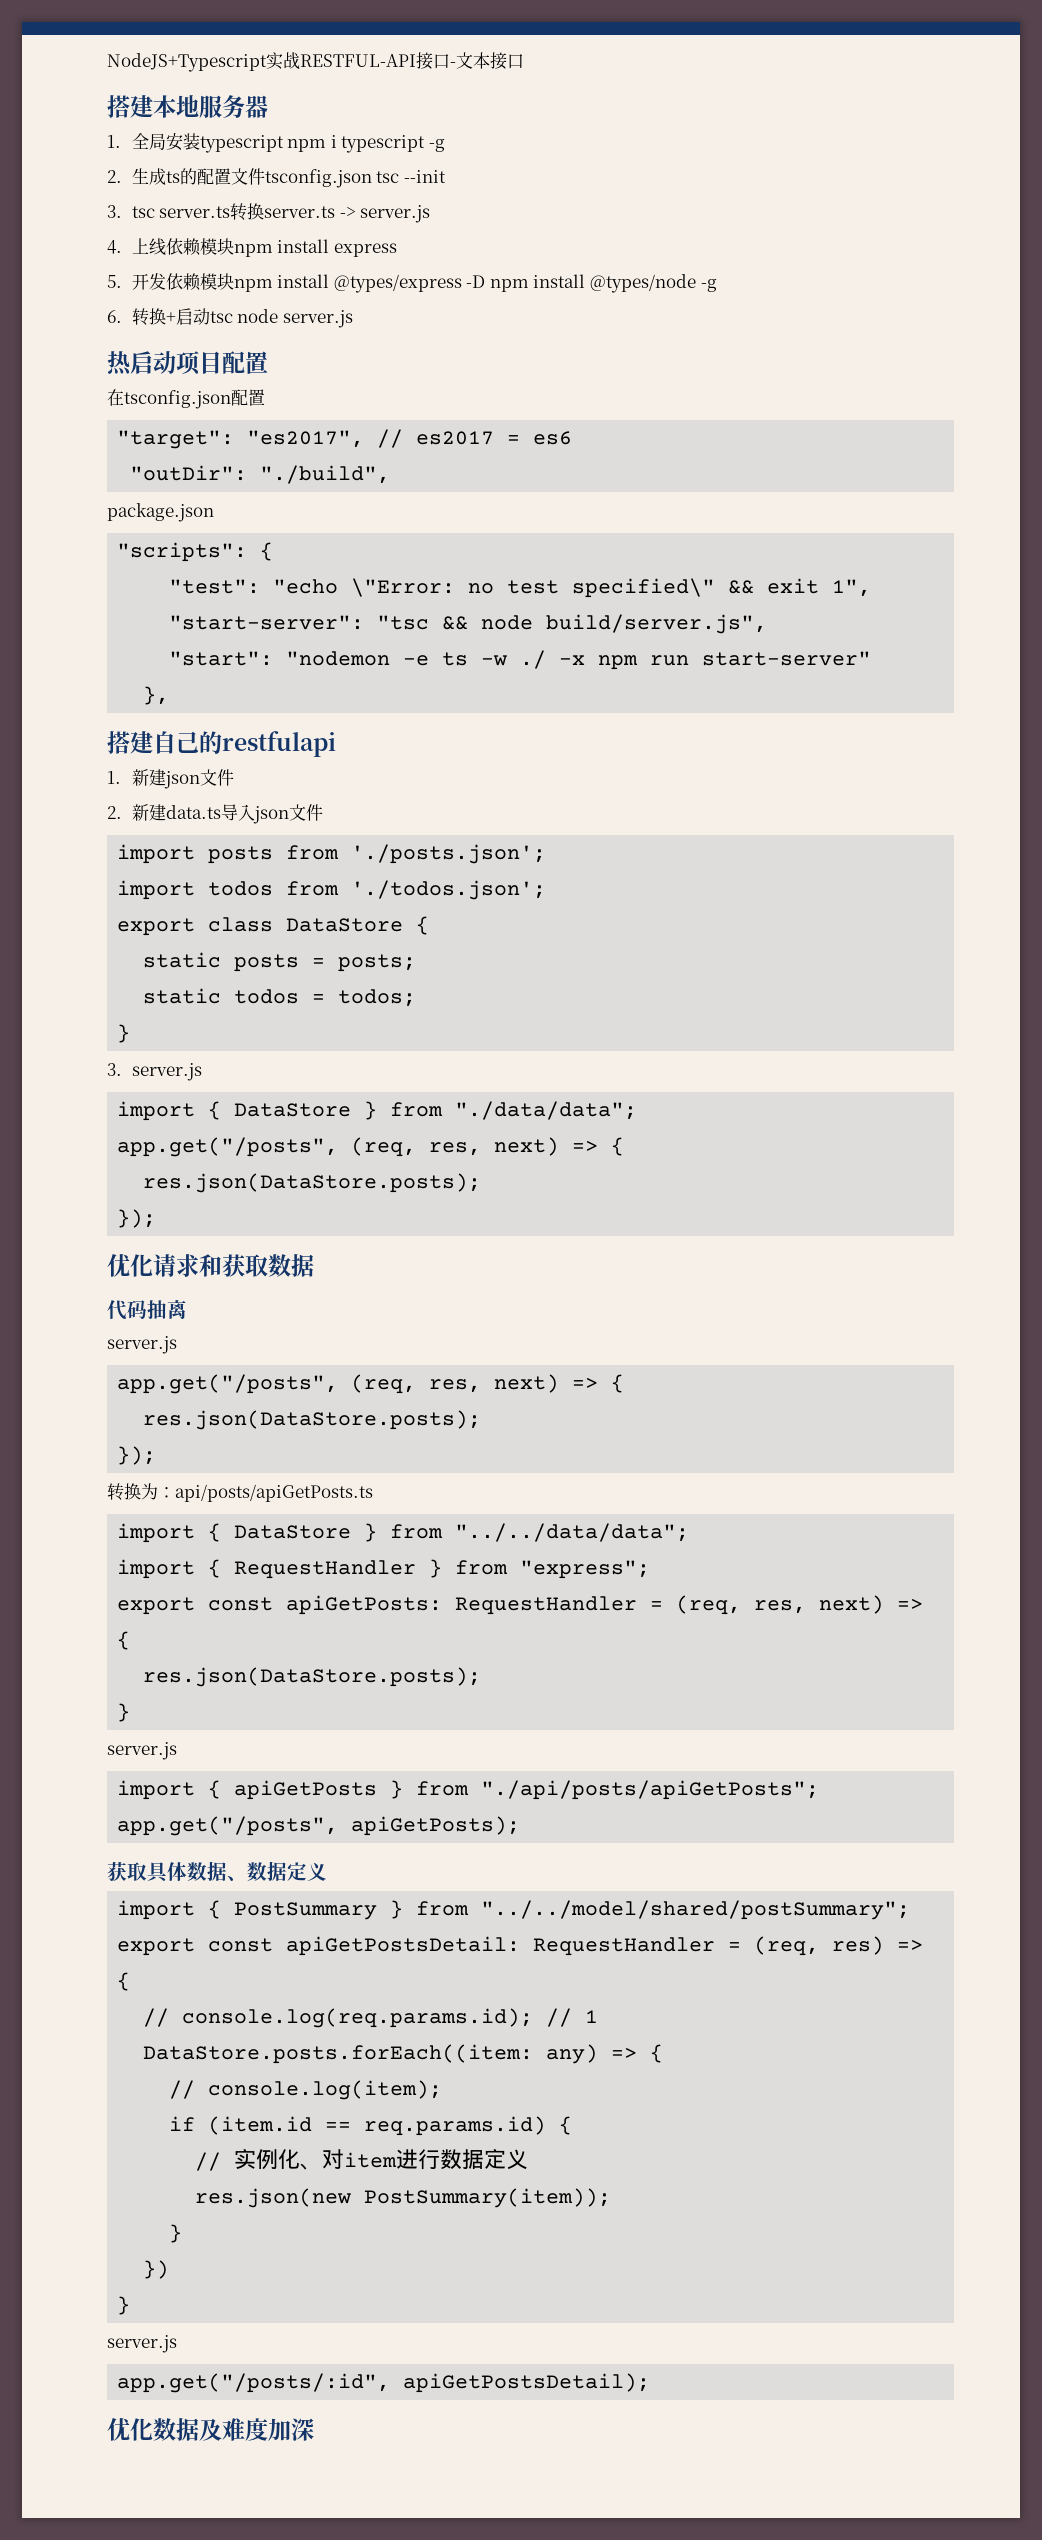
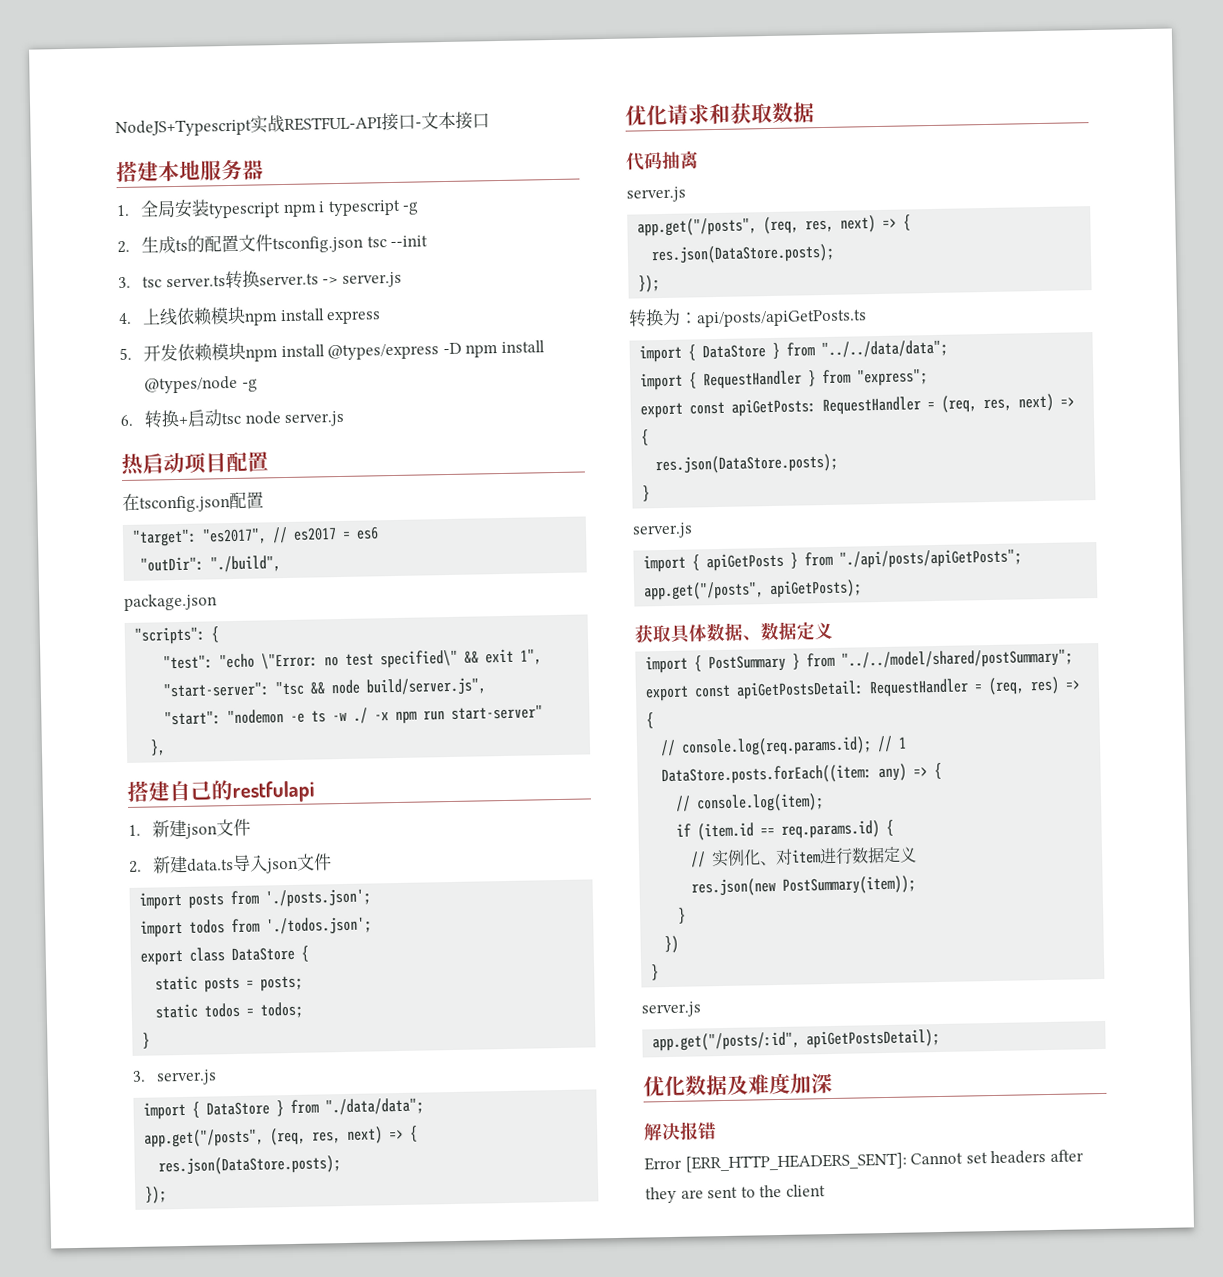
(314, 2429) none -> [643,1121,717,1141] [644,1149,1084,1173] [645,1184,826,1204] // 解决报错 // Error [ERR_HTTP_HEADERS_SENT]: Cannot set headers after they are sent to the client

